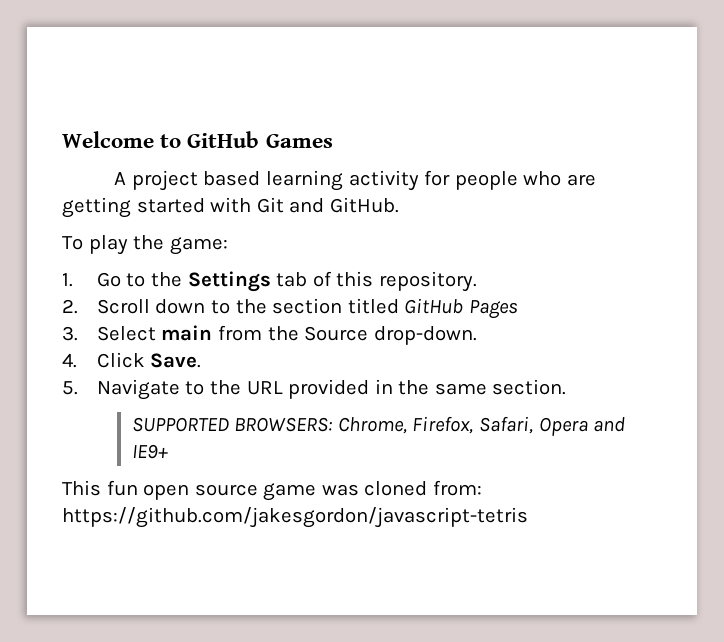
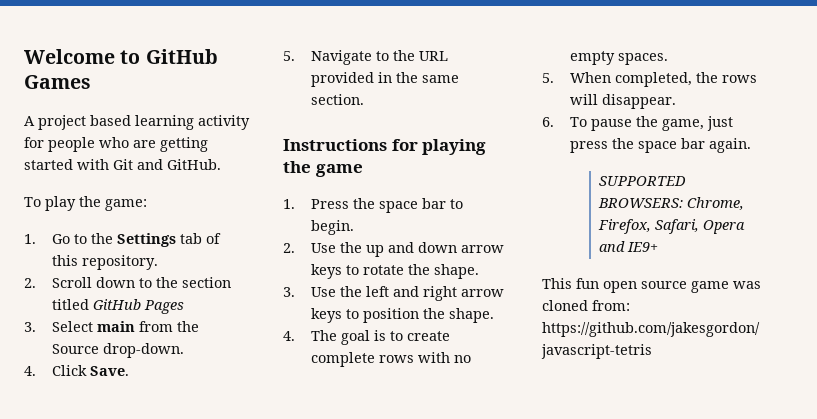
(567, 387) none -> [283,139,487,155] [283,161,363,177] [283,198,464,213] [311,220,355,235] [283,242,505,257] [311,264,480,279] [283,286,505,301] [311,308,495,323] [283,330,451,345] [311,352,472,367] [570,51,669,65] [542,72,758,87] [570,94,677,109] [542,116,734,131] [570,138,752,153] // Instructions for playing the game // 1. Press the space bar to begin. // 2. Use the up and down arrow keys to rotate the shape. // 3. Use the left and right arrow keys to position the shape. // 4. The goal is to create complete rows with no empty spaces. // 5. When completed, the rows will disappear. // 6. To pause the game, just press the space bar again.

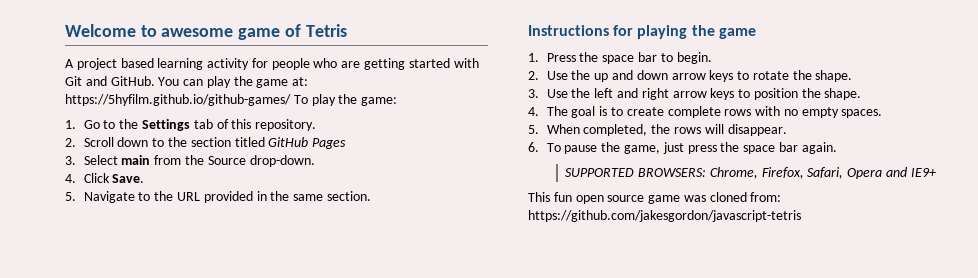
[145,49,218,64] [24,75,91,89] GitHub Games -> [161,24,347,40] awesome game of Tetris
(221, 164) // -> [158,76,309,88] [65,94,291,106] You can play the game at: https://5hyfilm.github.io/github-games/

